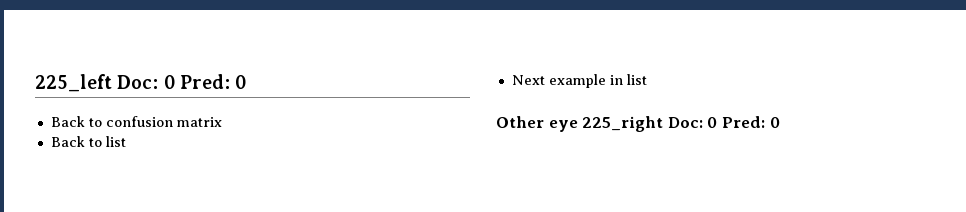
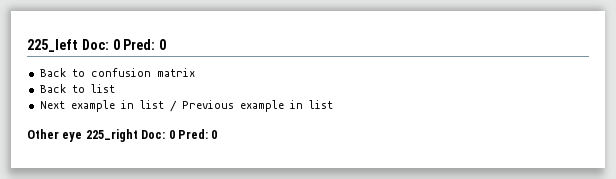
(647, 79) none -> [169,100,333,112] / Previous example in list

